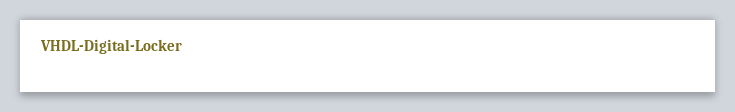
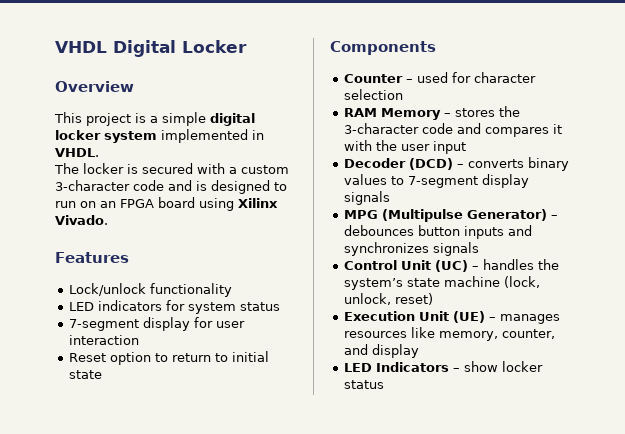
[40,39,182,54] VHDL-Digital-Locker -> [55,40,247,57] [55,81,134,92] [54,112,255,126] [55,129,264,143] [55,148,99,157] [54,163,289,174] [55,180,287,194] [55,197,278,211] [55,215,108,225] [55,252,129,263] [69,283,233,297] [69,300,281,314] [69,317,246,331] [69,335,140,345] [69,351,270,365] [69,370,103,379] [330,41,436,55] [344,72,537,83] [344,89,404,100] [344,106,521,120] [344,123,563,137] [344,140,467,154] [344,157,570,171] [344,174,530,188] [344,191,391,205] [344,209,559,222] [344,225,533,239] [344,242,480,256] [344,259,560,272] [344,276,541,290] [344,293,434,305] [344,311,561,324] [344,327,556,341] [344,344,420,358] [344,361,544,372] [344,380,385,389] VHDL Digital Locker // Overview // This project is a simple digital locker system implemented in VHDL. // The locker is secured with a custom 3-character code and is designed to run on an FPGA board using Xilinx Vivado. // Features // Lock/unlock functionality // LED indicators for system status // 7-segment display for user interaction // Reset option to return to initial state // Components // Counter – used for character selection // RAM Memory – stores the 3-character code and compares it with the user input // Decoder (DCD) – converts binary values to 7-segment display signals // MPG (Multipulse Generator) – debounces button inputs and synchronizes signals // Control Unit (UC) – handles the system’s state machine (lock, unlock, reset) // Execution Unit (UE) – manages resources like memory, counter, and display // LED Indicators – show locker status

